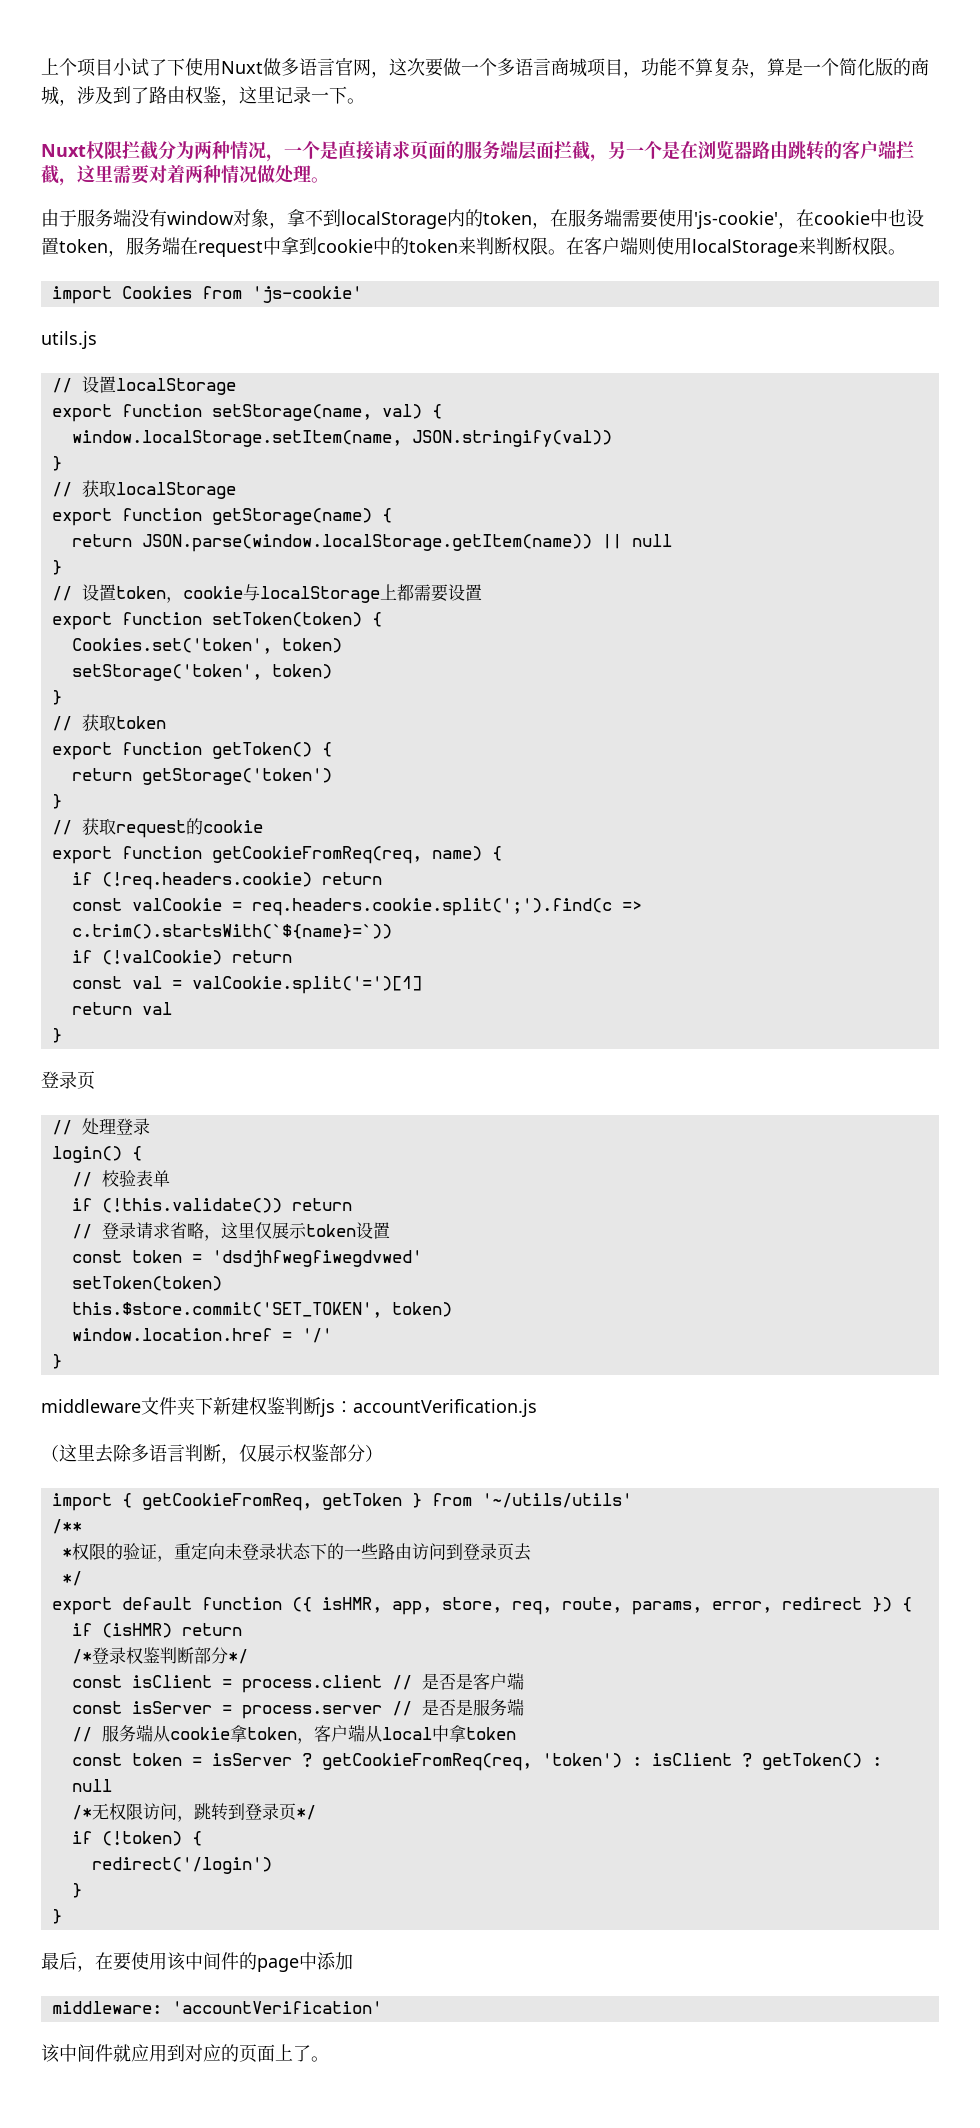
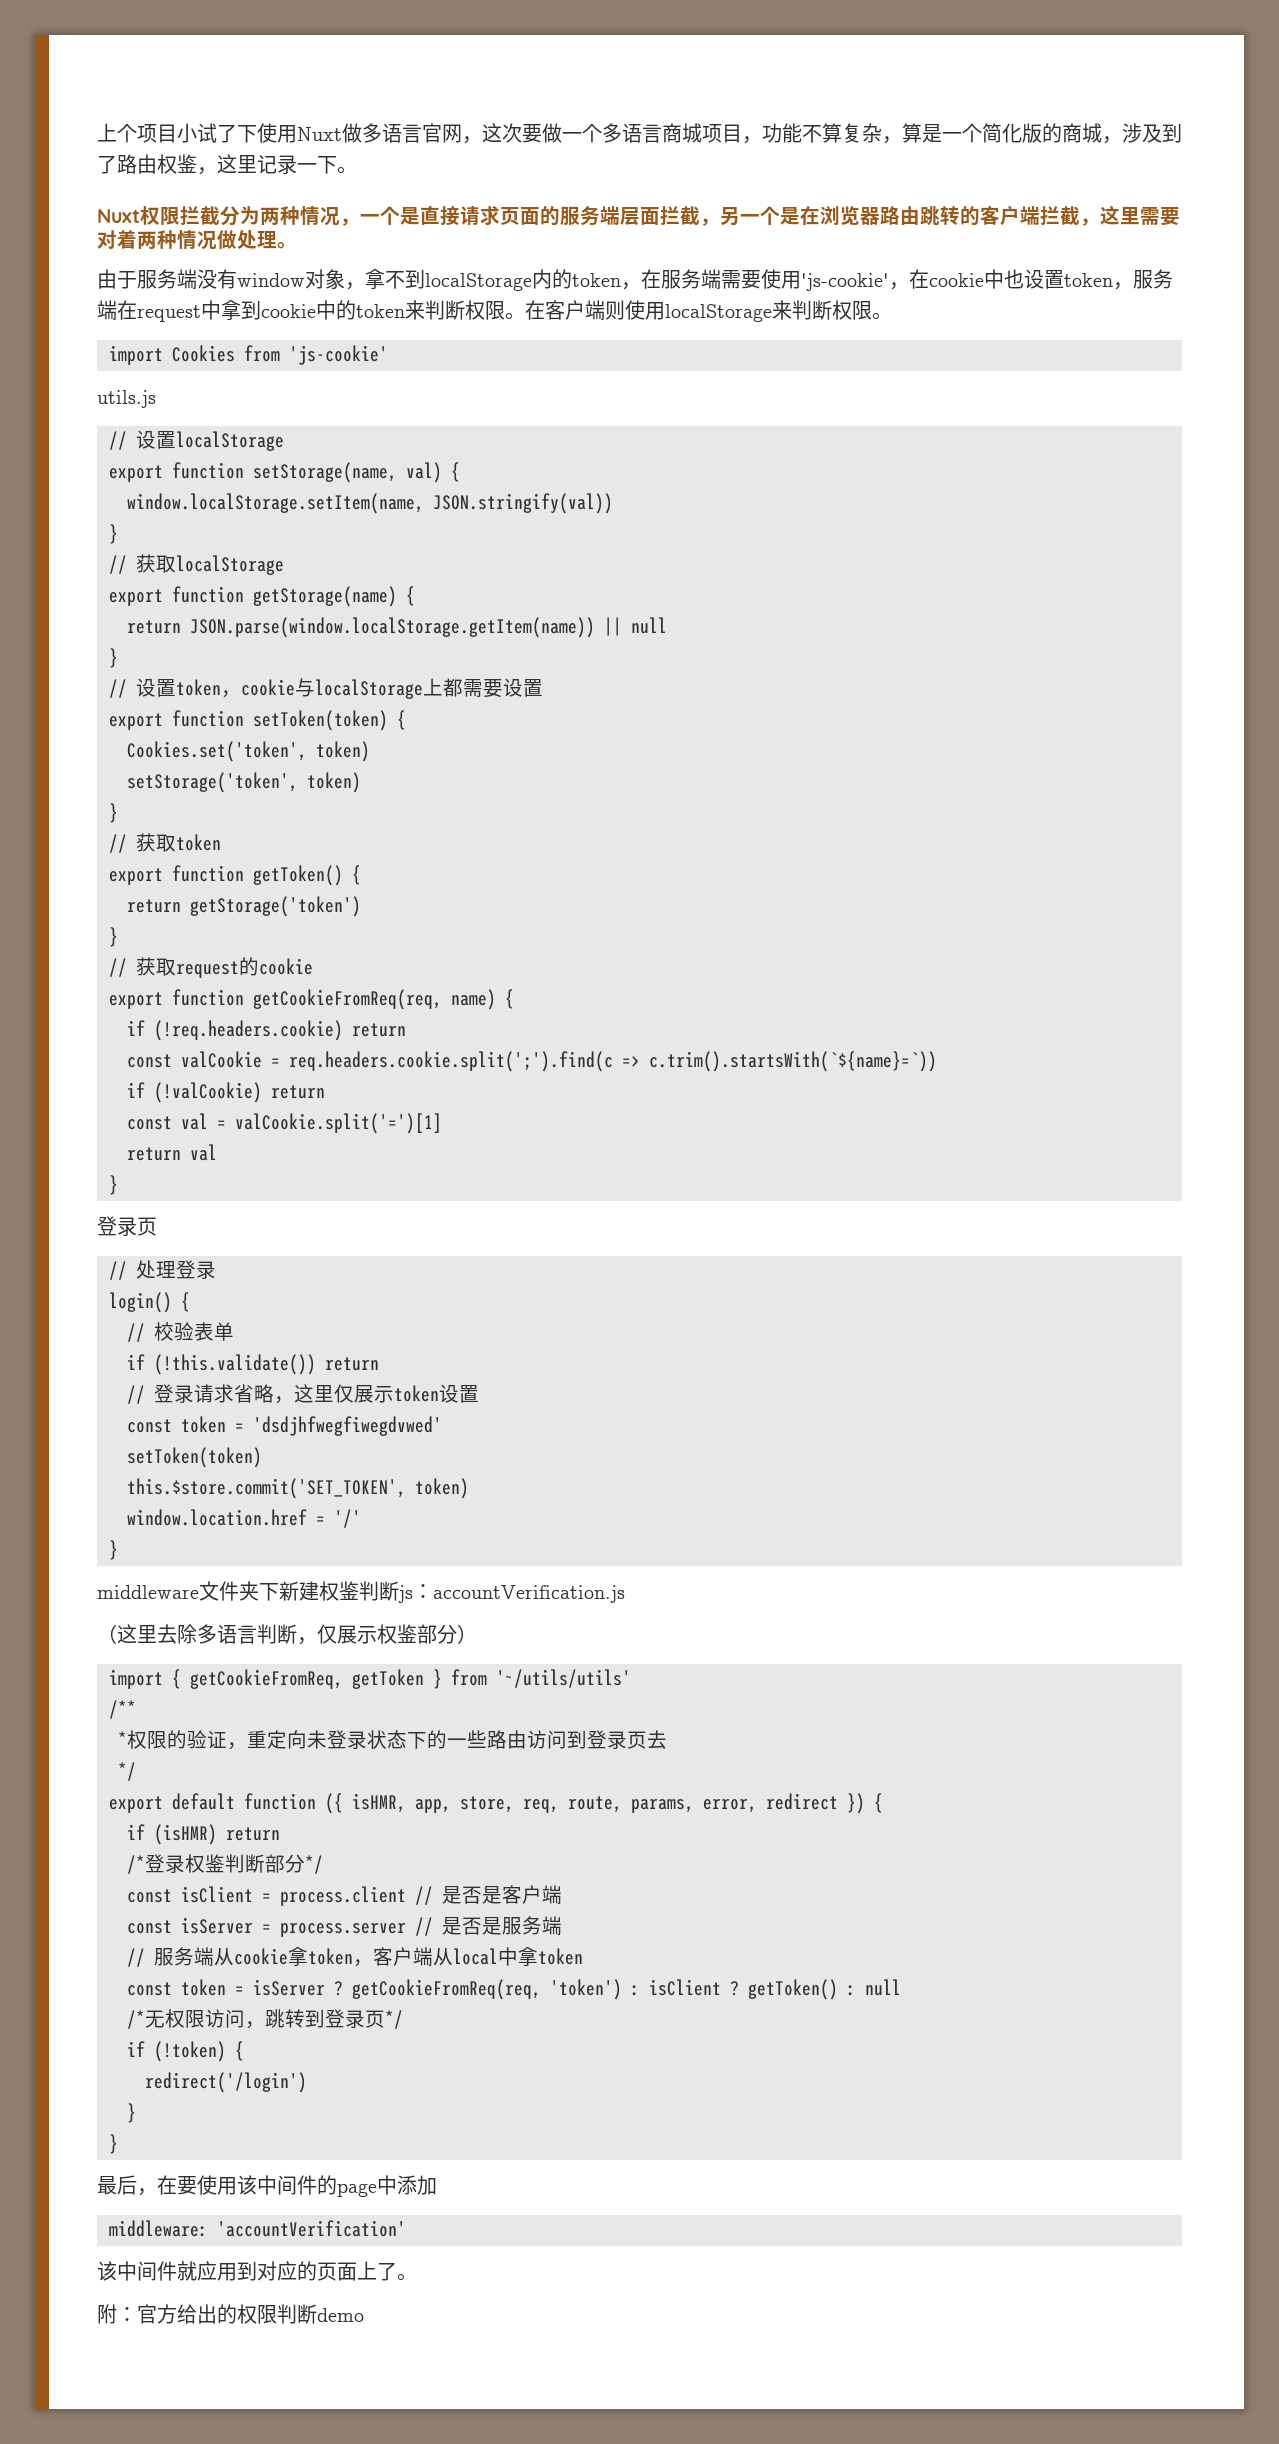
(329, 2059) none -> [97,2304,364,2324] // 附：官方给出的权限判断demo

